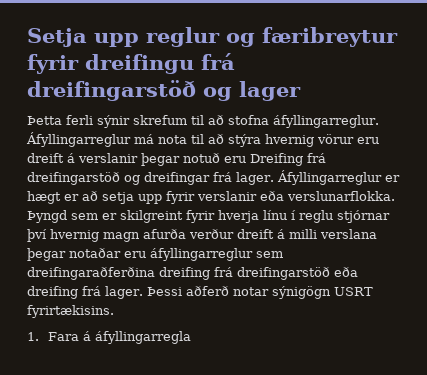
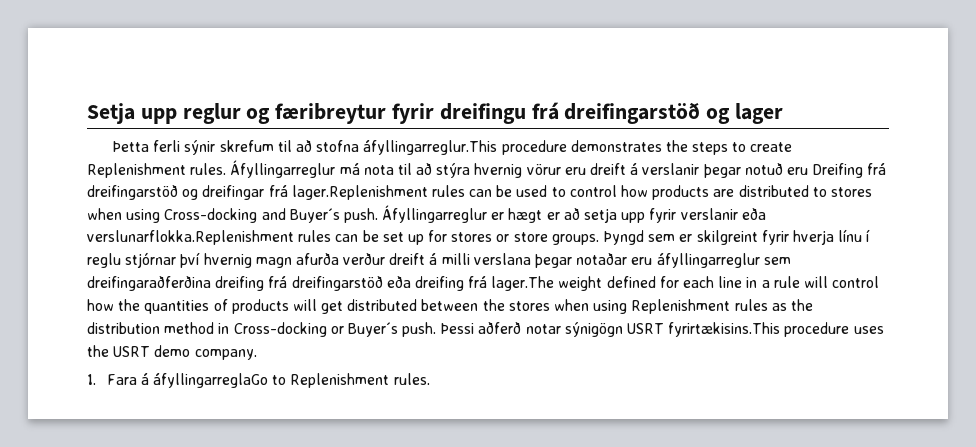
[273,115,379,128] áfyllingarreglur. -> [363,140,793,155] [87,163,227,178] áfyllingarreglur.This procedure demonstrates the steps to create Replenishment rules.
[236,172,274,185] lager. -> [291,185,872,200] [87,208,378,223] lager.Replenishment rules can be used to control how products are distributed to stores when using Cross-docking and Buyer´s push.
[287,191,395,201] verslunarflokka. -> [87,230,599,245] verslunarflokka.Replenishment rules can be set up for stores or store groups.
[105,286,143,299] lager. -> [491,276,880,291] [87,299,813,314] [87,322,437,337] lager.The weight defined for each line in a rule will control how the quantities of products will get distributed between the stores when using Replenishment rules as the distribution method in Cross-docking or Buyer´s push.
[27,305,114,318] fyrirtækisins. -> [668,322,884,337] [87,345,257,360] fyrirtækisins.This procedure uses the USRT demo company.
[94,331,191,344] áfyllingarregla -> [153,373,430,388] áfyllingarreglaGo to Replenishment rules.

